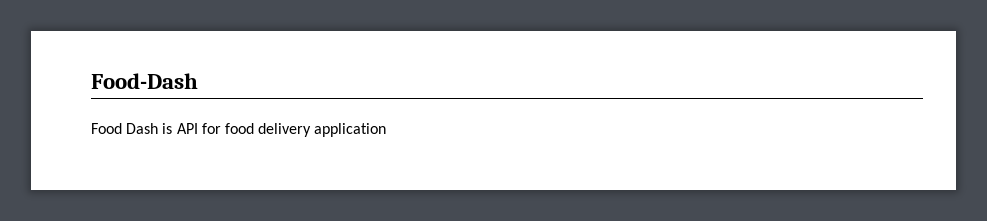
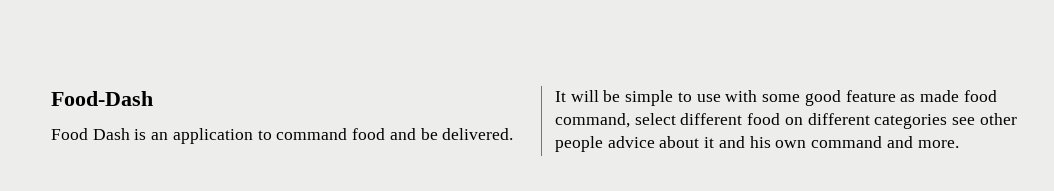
[176,123,387,137] API for food delivery application -> [151,128,514,144] [555,90,997,106] [555,113,1017,129] [555,136,959,152] an application to command food and be delivered. It will be simple to use with some good feature as made food command, select different food on different categories see other people advice about it and his own command and more.

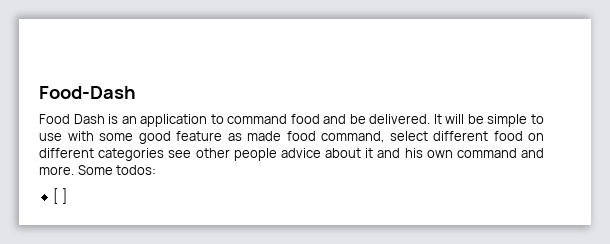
(959, 144) none -> [77,165,157,175] [53,188,67,204] Some todos: // [ ]

